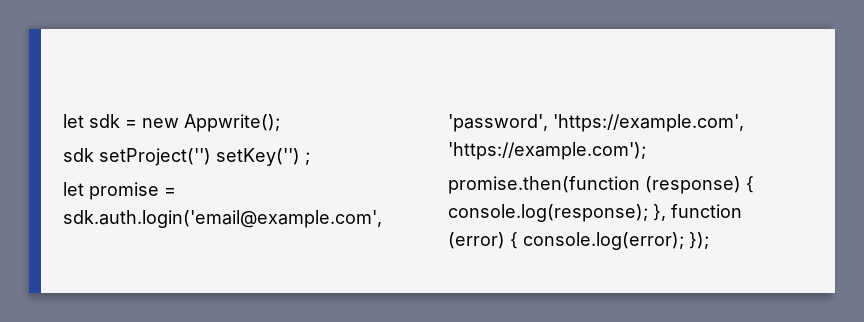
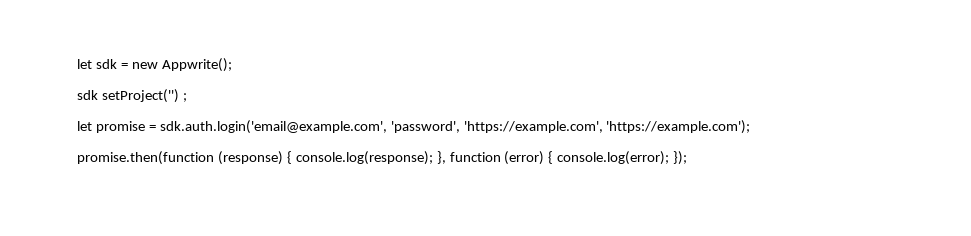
[216,148,300,166] setKey('') -> (179, 96) none

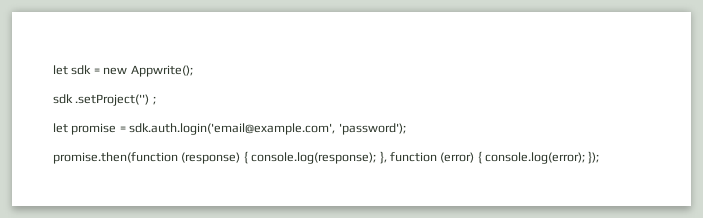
[101,89,179,103] setProject('') -> [75,94,150,106] .setProject('')
[390,120,751,134] 'password', 'https://example.com', 'https://example.com'); -> [338,123,406,135] 'password');

